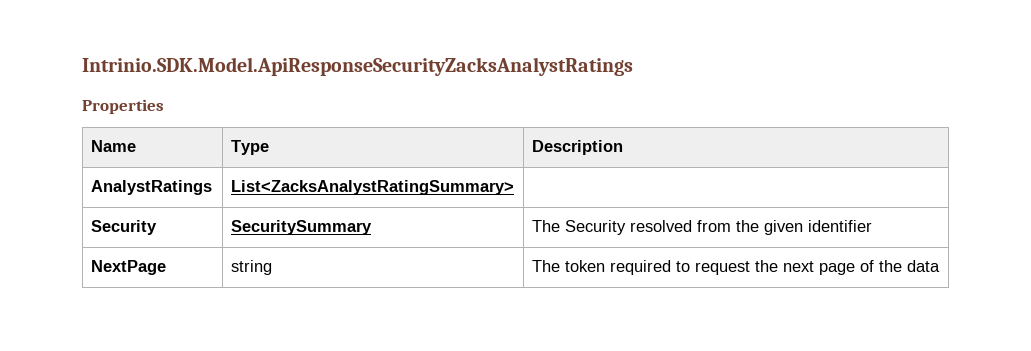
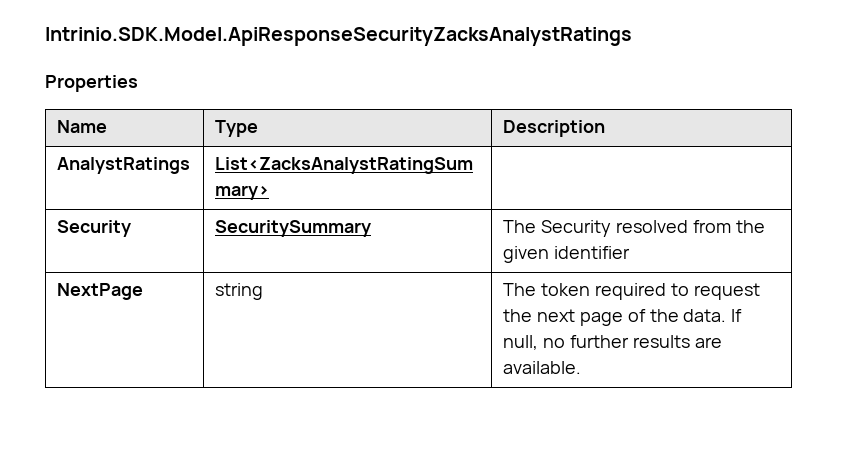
[907,260,941,272] data -> [683,309,743,322] [503,335,722,350] [503,361,582,374] data. If null, no further results are available.

